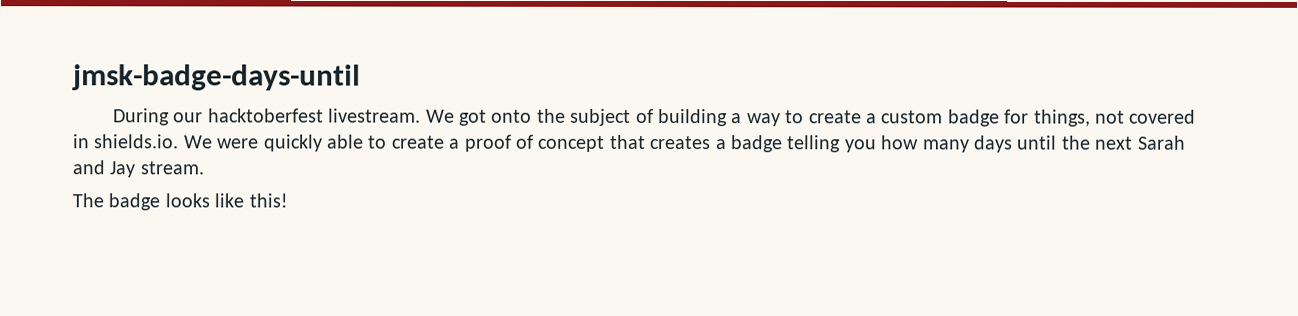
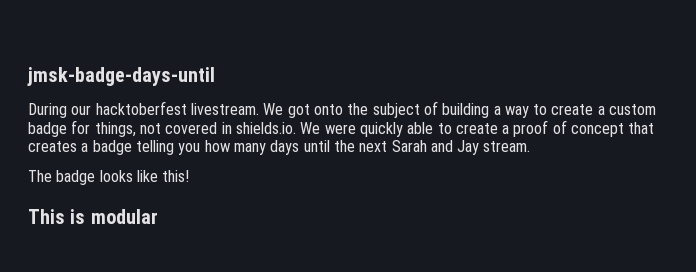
(288, 200) none -> [28,209,158,224] // This is modular

